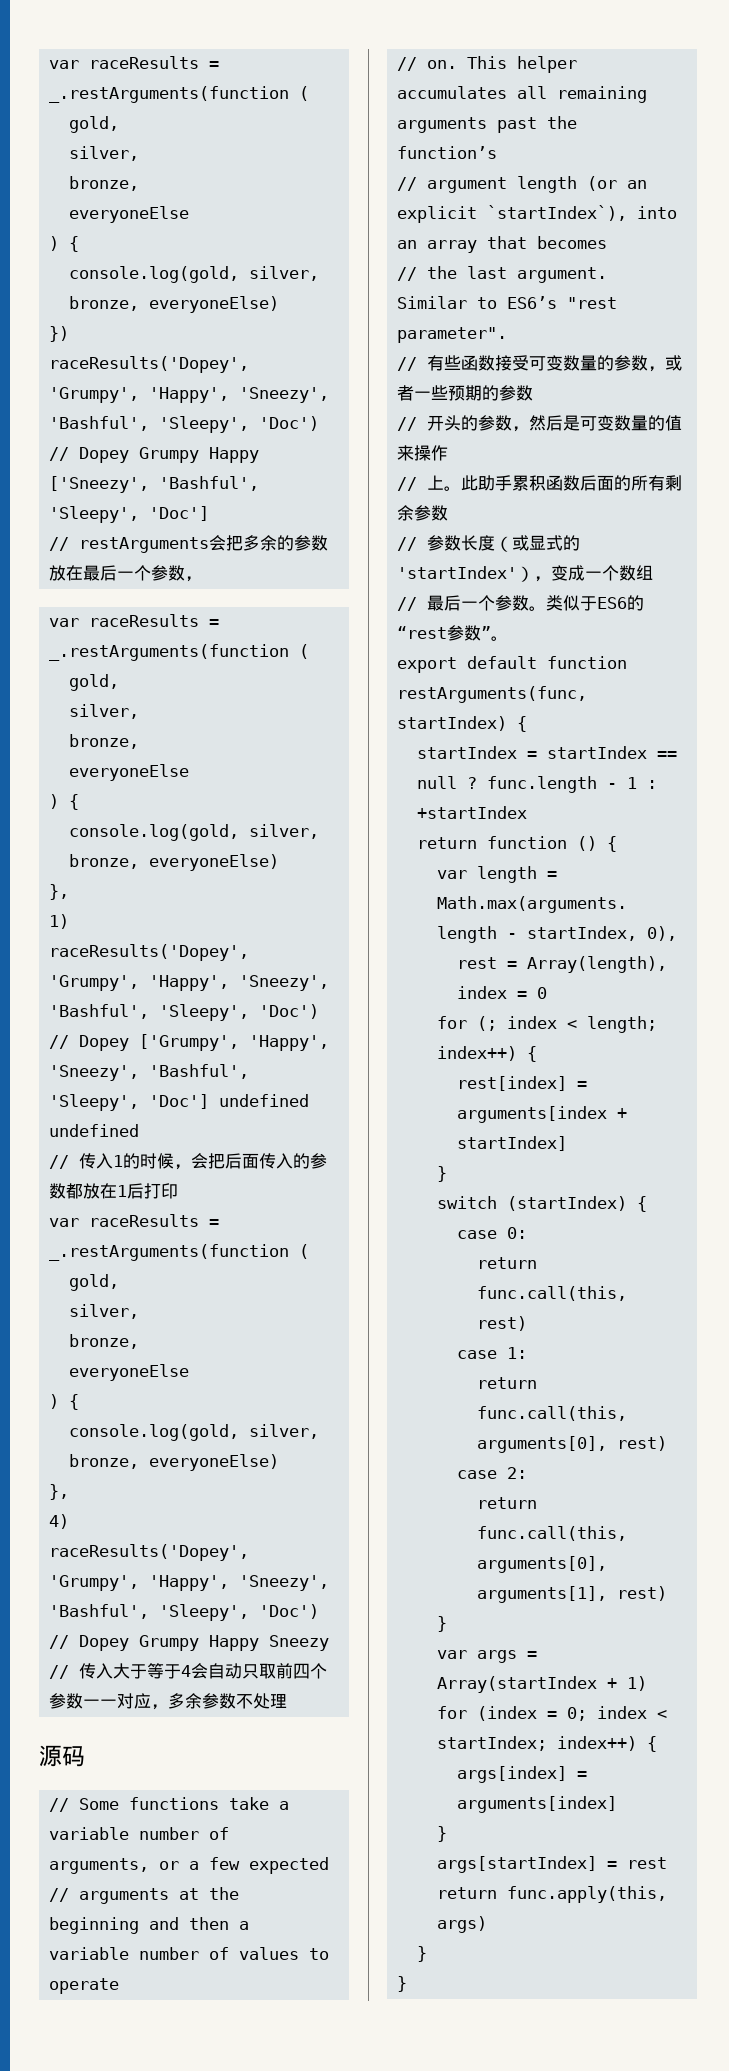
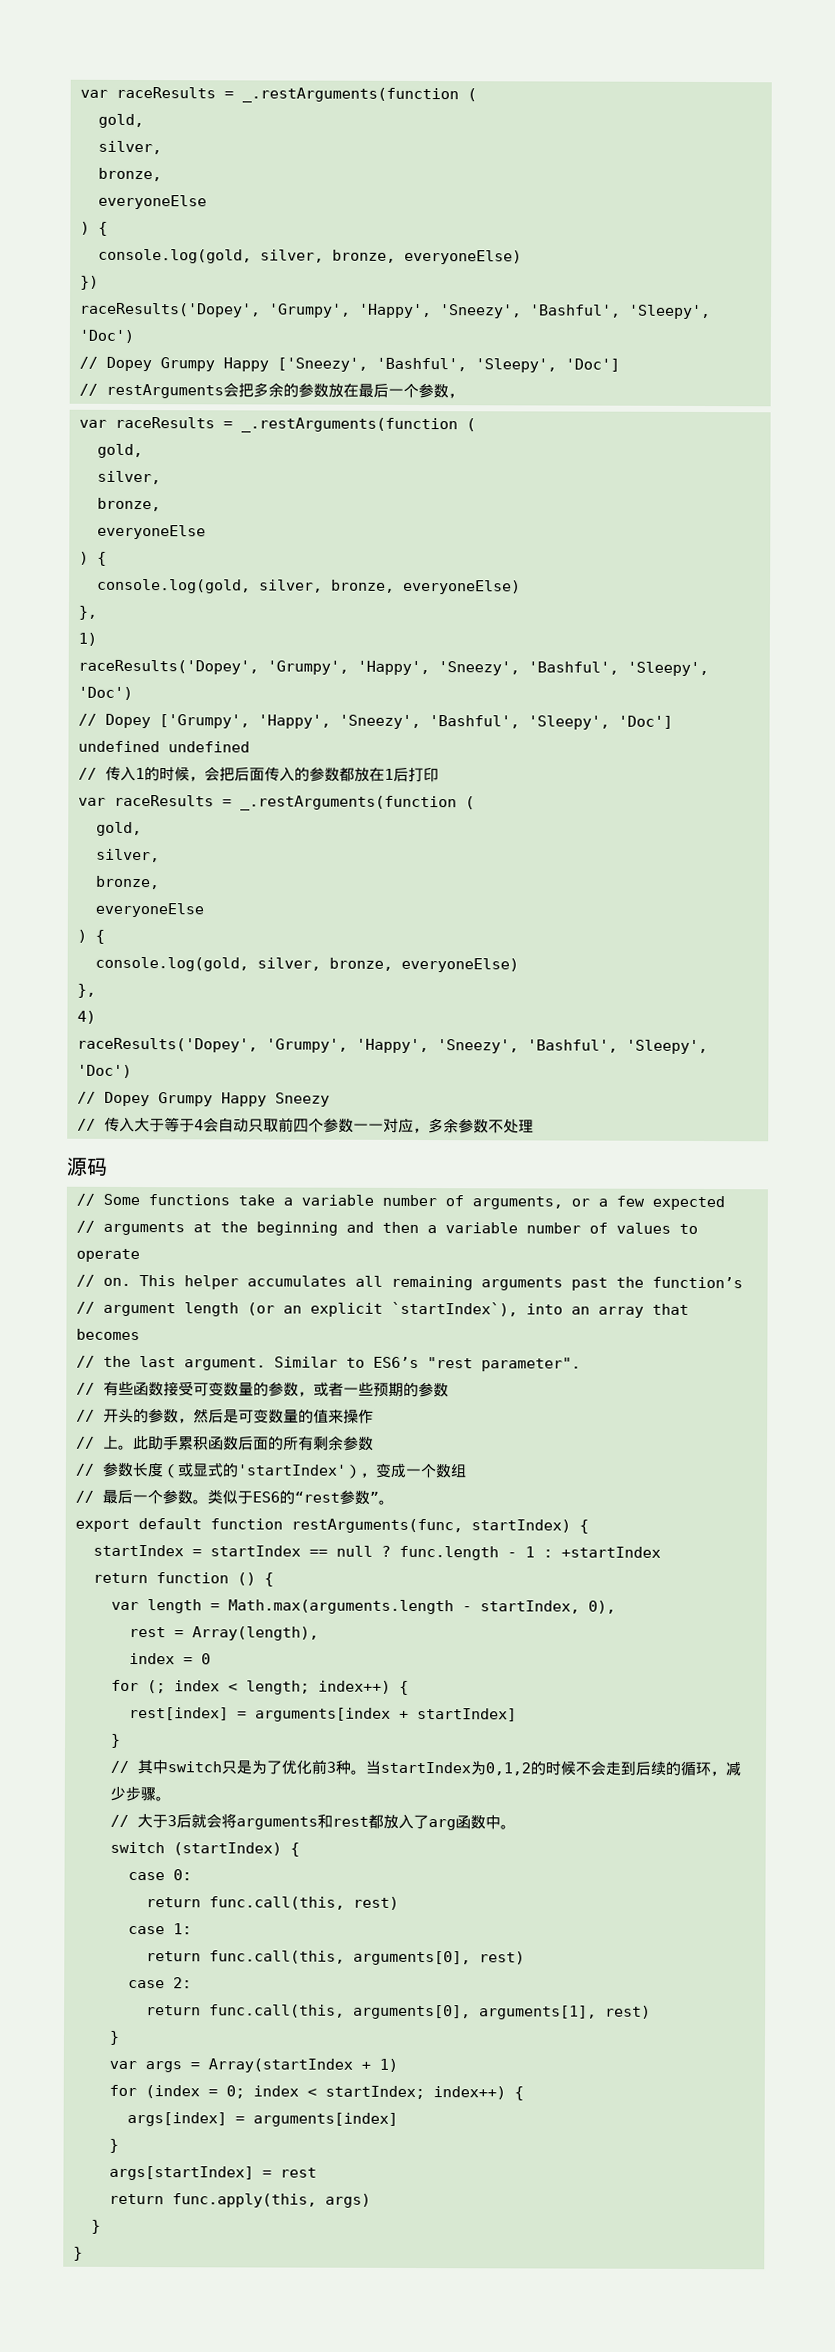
(448, 1174) none -> [110,1759,742,1777] [110,1785,172,1802] [110,1813,517,1831] // // 其中switch只是为了优化前3种。当startIndex为0,1,2的时候不会走到后续的循环，减少步骤。 // // 大于3后就会将arguments和rest都放入了arg函数中。

